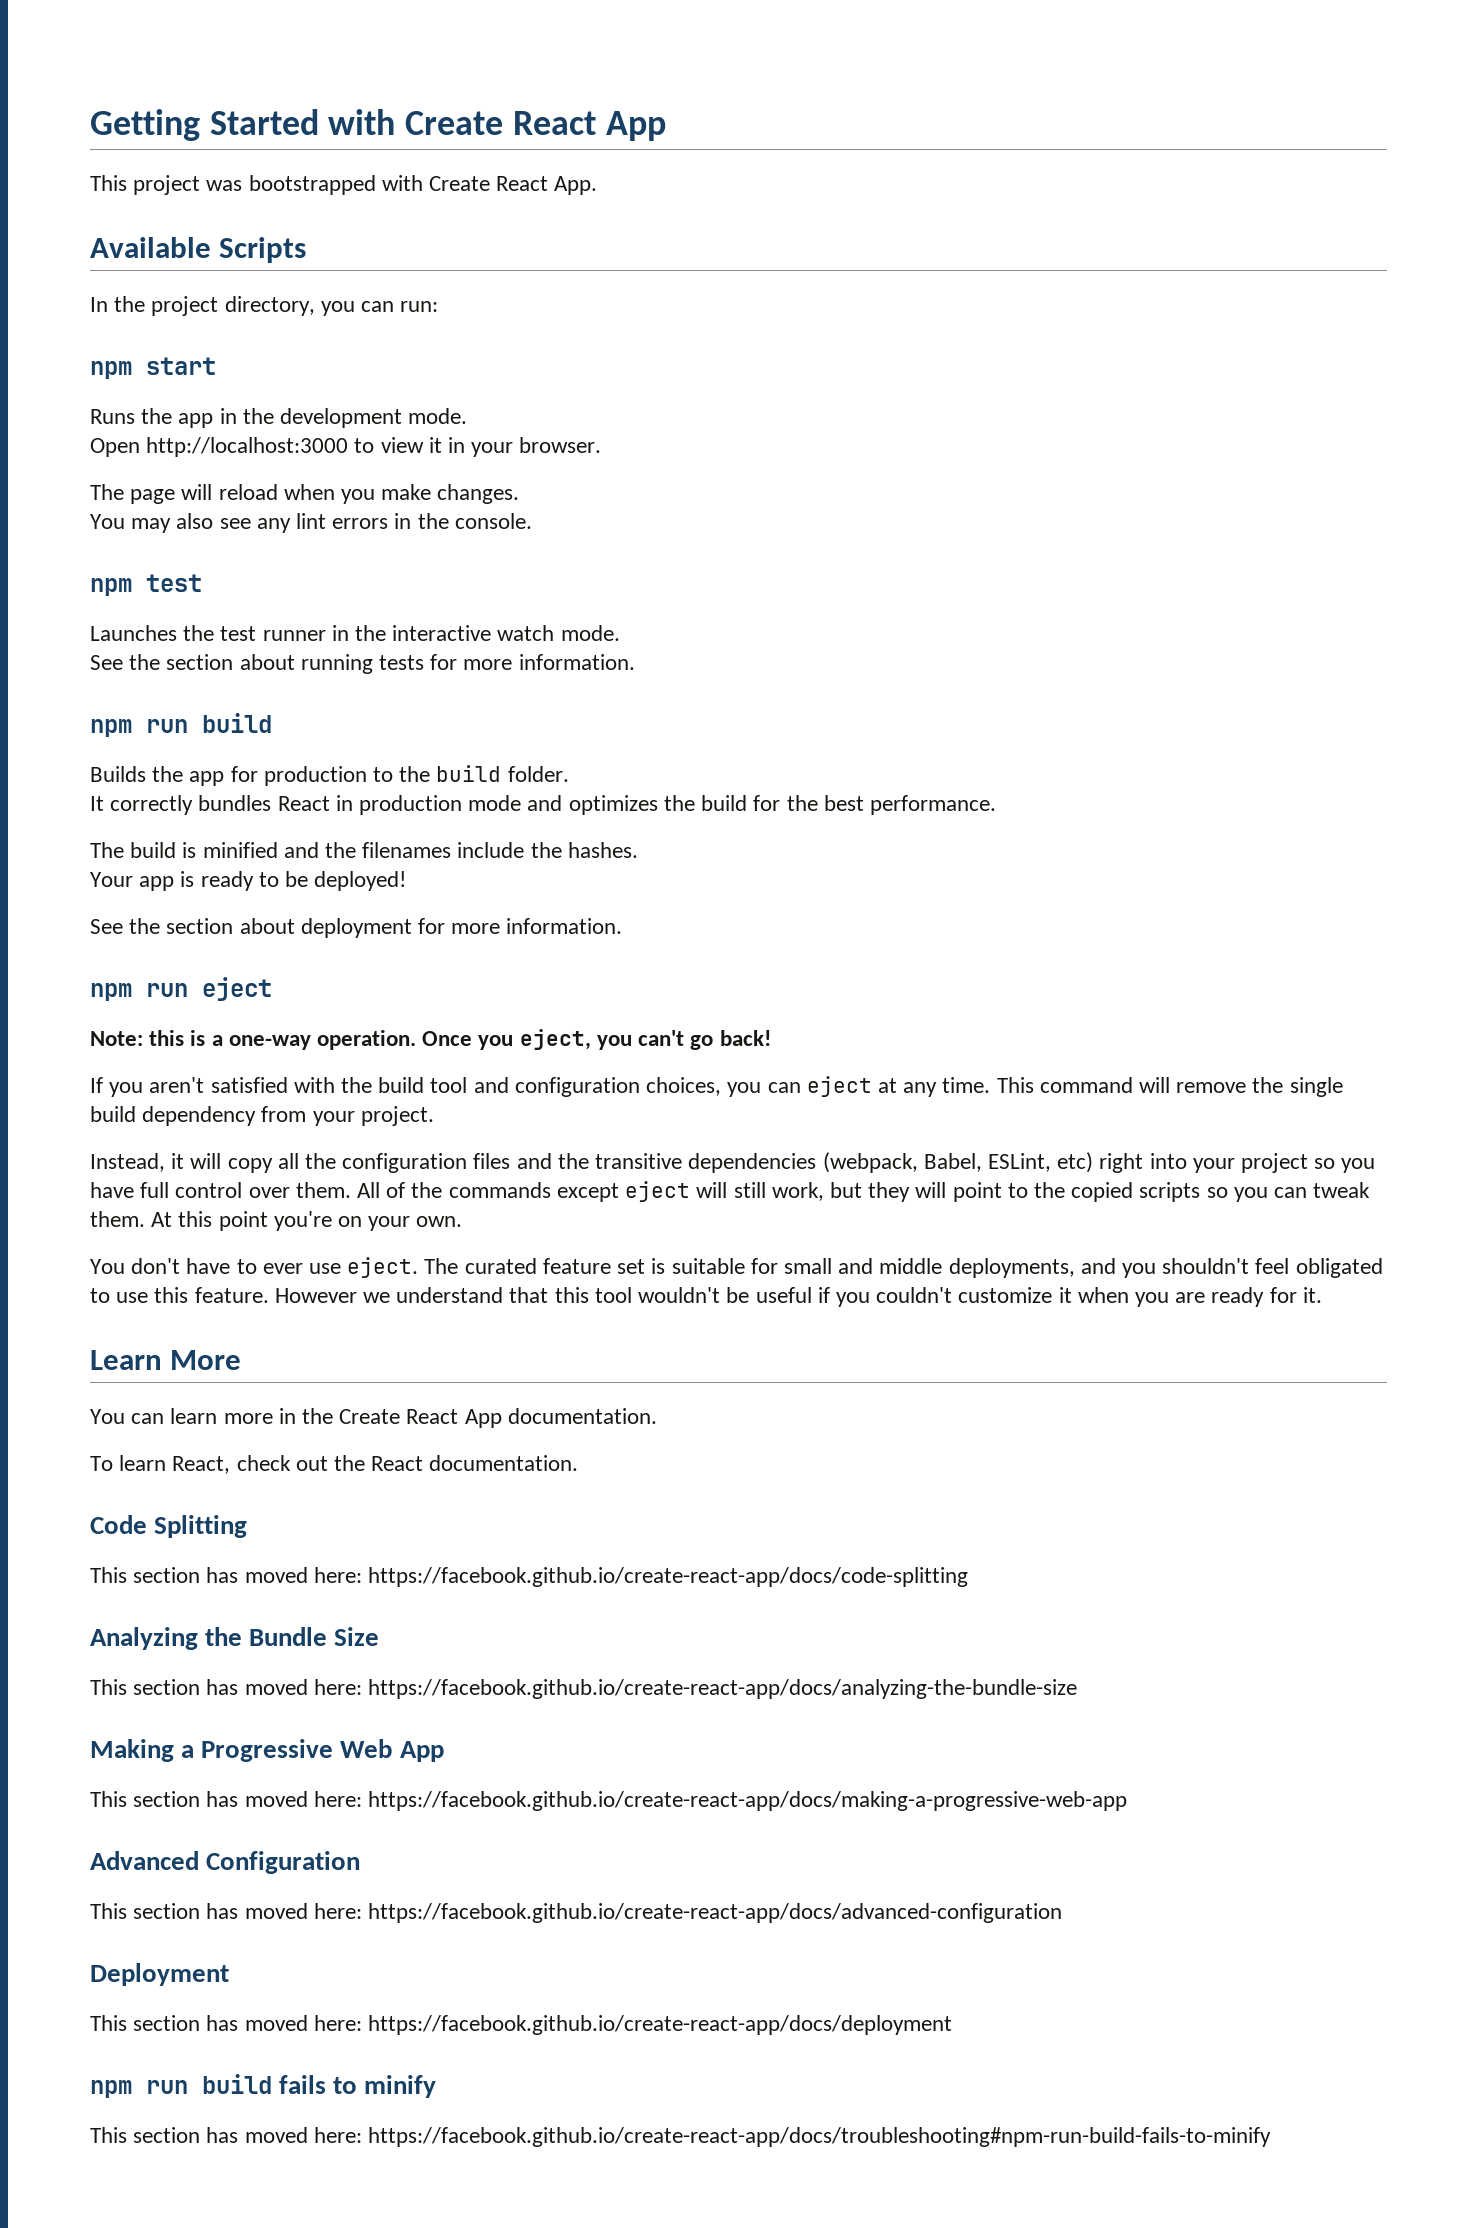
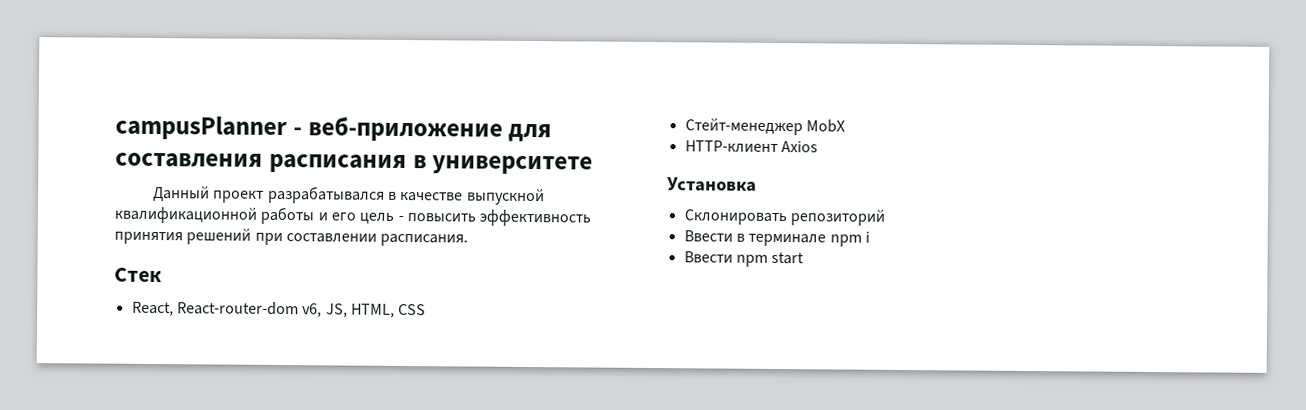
[90,109,666,141] [90,175,598,195] [90,237,307,263] [90,296,439,316] [90,357,216,379] [90,408,468,428] [90,437,602,457] [90,484,520,504] [90,513,532,533] [90,574,202,596] [90,625,620,641] [90,654,635,674] [90,713,272,737] [90,765,569,786] [90,795,996,815] [90,842,638,858] [90,871,407,891] [90,918,623,938] [90,977,272,1001] [90,1029,771,1050] [90,1076,1343,1097] [90,1106,434,1126] [90,1152,1376,1173] [90,1181,1371,1202] [90,1211,463,1231] [90,1257,1383,1278] [90,1287,1322,1307] [90,1350,242,1370] [90,1408,657,1428] [90,1455,579,1474] [90,1515,248,1538] [90,1567,969,1587] [90,1627,380,1650] [90,1679,1078,1699] [90,1739,444,1762] [90,1791,1128,1811] [90,1851,361,1874] [90,1903,1063,1923] [90,1963,229,1986] [90,2015,953,2035] [90,2074,437,2098] [90,2127,1272,2147] Getting Started with Create React App // This project was bootstrapped with Create React App. // Available Scripts // In the project directory, you can run: // npm start // Runs the app in the development mode. // Open http://localhost:3000 to view it in your browser. // The page will reload when you make changes. // You may also see any lint errors in the console. // npm test // Launches the test runner in the interactive watch mode. // See the section about running tests for more information. // npm run build // Builds the app for production to the build folder. // It correctly bundles React in production mode and optimizes the build for the best performance. // The build is minified and the filenames include the hashes. // Your app is ready to be deployed! // See the section about deployment for more information. // npm run eject // Note: this is a one-way operation. Once you eject, you can't go back! // If you aren't satisfied with the build tool and configuration choices, you can eject at any time. This command will remove the single build dependency from your project. // Instead, it will copy all the configuration files and the transitive dependencies (webpack, Babel, ESLint, etc) right into your project so you have full control over them. All of the commands except eject will still work, but they will point to the copied scripts so you can tweak them. At this point you're on your own. // You don't have to ever use eject. The curated feature set is suitable for small and middle deployments, and you shouldn't feel obligated to use this feature. However we understand that this tool wouldn't be useful if you couldn't customize it when you are ready for it. // Learn More // You can learn more in the Create React App documentation. // To learn React, check out the React documentation. // Code Splitting // This section has moved here: https://facebook.github.io/create-react-app/docs/code-splitting // Analyzing the Bundle Size // This section has moved here: https://facebook.github.io/create-react-app/docs/analyzing-the-bundle-size // Making a Progressive Web App // This section has moved here: https://facebook.github.io/create-react-app/docs/making-a-progressive-web-app // Advanced Configuration // This section has moved here: https://facebook.github.io/create-react-app/docs/advanced-configuration // Deployment // This section has moved here: https://facebook.github.io/create-react-app/docs/deployment // npm run build fails to minify // This section has moved here: https://facebook.github.io/create-react-app/docs/troubleshooting#npm-run-build-fails-to-minify -> [115,115,553,143] [115,152,594,175] [153,185,545,206] [114,206,592,227] [114,228,469,247] [114,267,162,283] [131,301,427,318] [684,118,845,136] [684,140,818,153] [667,177,757,192] [683,209,885,226] [683,230,870,247] [683,251,805,267] campusPlanner - веб-приложение для составления расписания в университете // Данный проект разрабатывался в качестве выпускной квалификационной работы и его цель - повысить эффективность принятия решений при составлении расписания. // Стек // React, React-router-dom v6, JS, HTML, CSS // Стейт-менеджер MobX // HTTP-клиент Axios // Установка // Склонировать репозиторий // Ввести в терминале npm i // Ввести npm start

